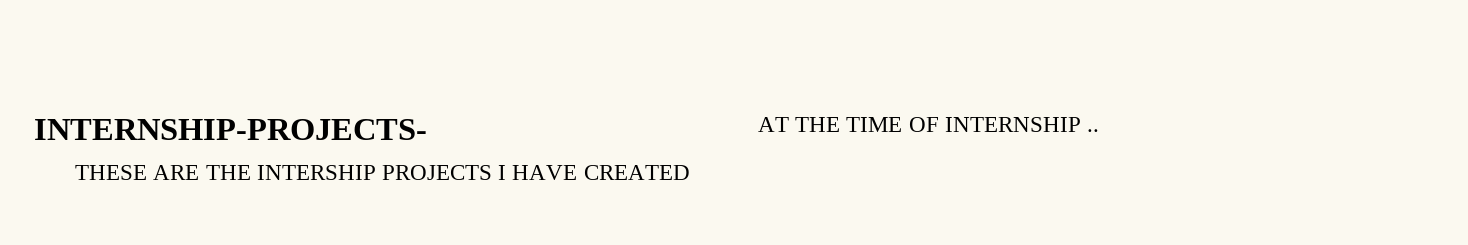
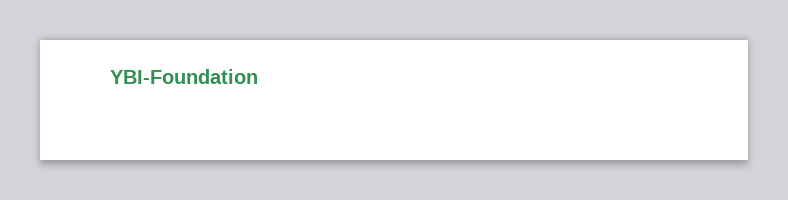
[34,119,427,140] [75,165,690,180] [758,117,1100,132] INTERNSHIP-PROJECTS- // THESE ARE THE INTERSHIP PROJECTS I HAVE CREATED AT THE TIME OF INTERNSHIP .. -> [110,69,258,84] YBI-Foundation

